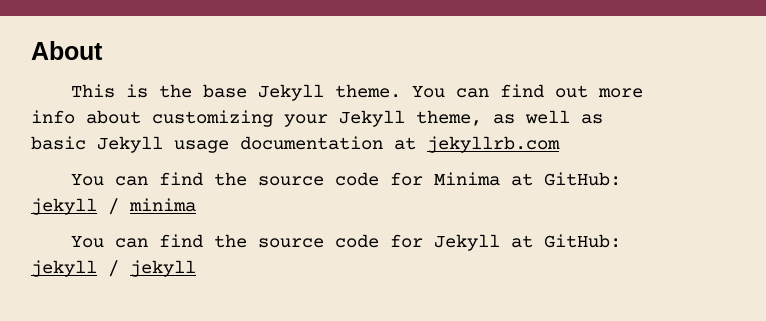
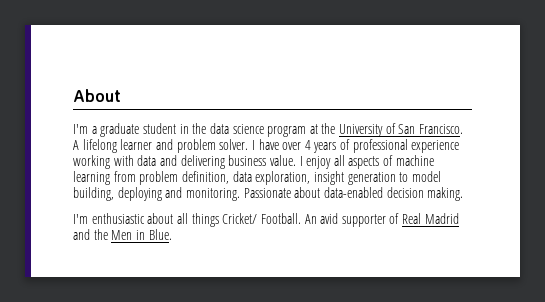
[71,84,644,101] [31,110,603,127] [31,136,560,153] [71,172,622,186] [31,198,196,215] [71,234,622,251] [31,260,196,277] This is the base Jekyll theme. You can find out more info about customizing your Jekyll theme, as well as basic Jekyll usage documentation at jekyllrb.com // You can find the source code for Minima at GitHub: jekyll / minima // You can find the source code for Jekyll at GitHub: jekyll / jekyll -> [73,123,464,137] [73,139,460,153] [73,155,434,169] [73,171,441,185] [73,187,464,201] [73,213,459,227] [73,229,172,240] I'm a graduate student in the data science program at the University of San Francisco. A lifelong learner and problem solver. I have over 4 years of professional experience working with data and delivering business value. I enjoy all aspects of machine learning from problem definition, data exploration, insight generation to model building, deploying and monitoring. Passionate about data-enabled decision making. // I'm enthusiastic about all things Cricket/ Football. An avid supporter of Real Madrid and the Men in Blue.

